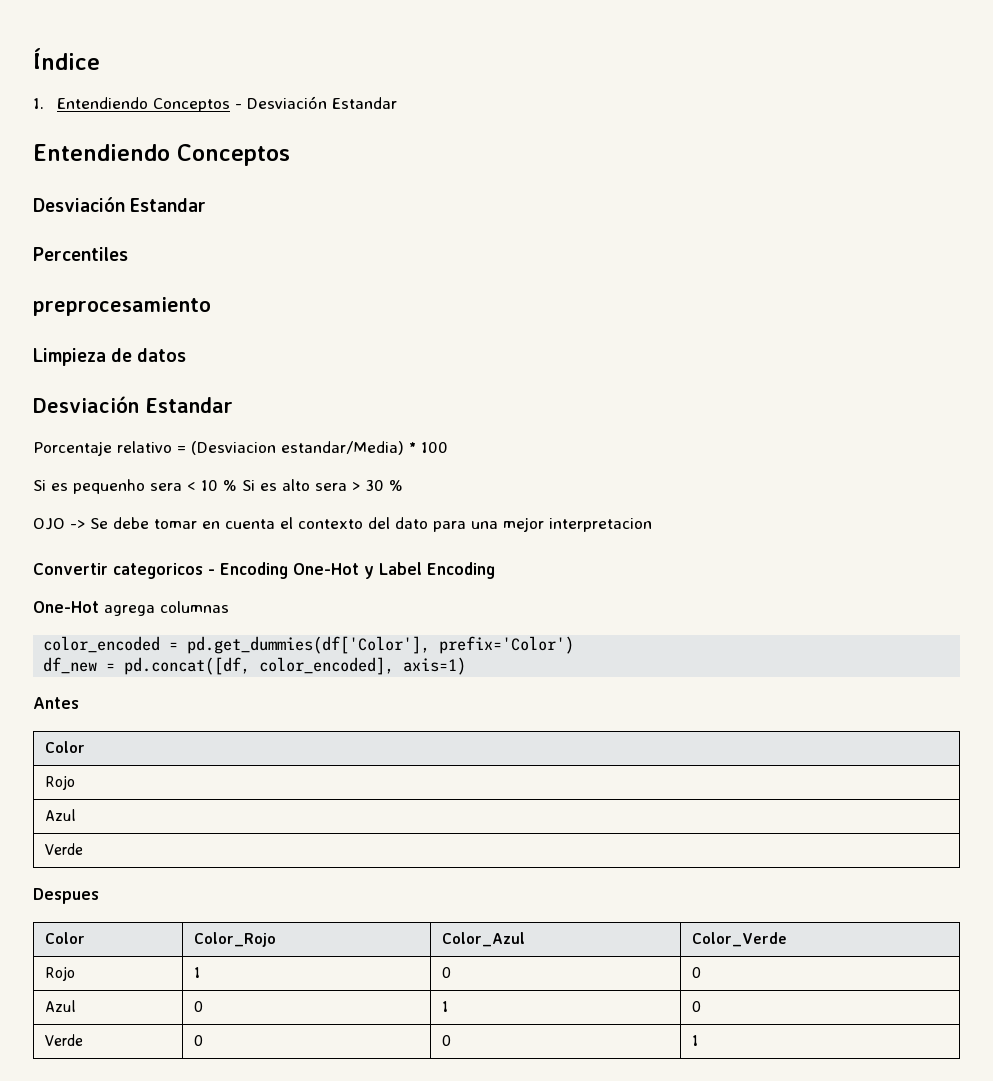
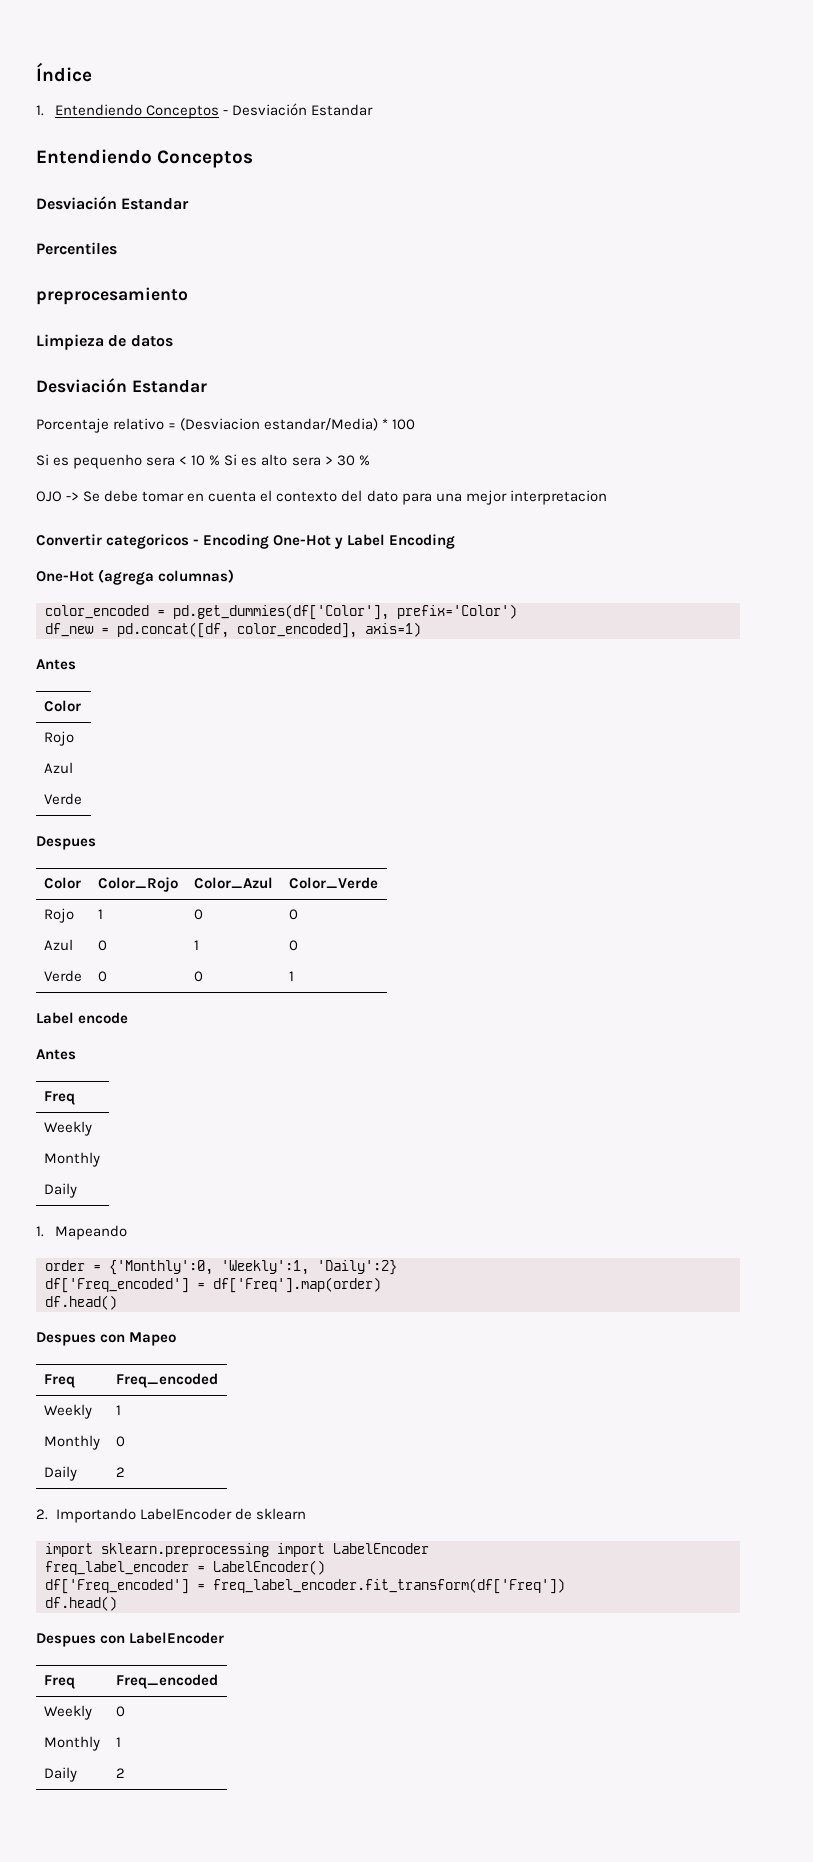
[104,601,229,616] agrega columnas -> [98,569,235,585] (agrega columnas)
(698, 1040) none -> [36,1012,129,1024] [36,1049,76,1060] [43,1091,75,1105] [43,1121,92,1136] [43,1152,100,1167] [43,1183,77,1198] [36,1225,127,1240] [45,1260,397,1275] [45,1277,381,1293] [45,1295,117,1310] [36,1332,177,1346] [43,1374,75,1388] [115,1373,218,1388] [43,1404,92,1419] [115,1405,121,1415] [43,1435,100,1450] [115,1436,125,1447] [43,1466,77,1481] [115,1467,125,1477] [36,1508,306,1523] [45,1543,429,1557] [45,1560,325,1575] [45,1578,565,1594] [45,1596,117,1611] [36,1632,225,1647] [43,1675,75,1689] [115,1674,218,1689] [43,1705,92,1720] [115,1706,125,1717] [43,1736,100,1751] [115,1737,121,1747] [43,1767,77,1782] [115,1768,125,1778] // Label encode // Antes // Freq // Weekly // Monthly // Daily // 1. Mapeando // order = {'Monthly':0, 'Weekly':1, 'Daily':2} // df['Freq_encoded'] = df['Freq'].map(order) // df.head() // Despues con Mapeo // Freq | Freq_encoded // Weekly | 1 // Monthly | 0 // Daily | 2 // 2. Importando LabelEncoder de sklearn // import sklearn.preprocessing import LabelEncoder // freq_label_encoder = LabelEncoder() // df['Freq_encoded'] = freq_label_encoder.fit_transform(df['Freq']) // df.head() // Despues con LabelEncoder // Freq | Freq_encoded // Weekly | 0 // Monthly | 1 // Daily | 2

